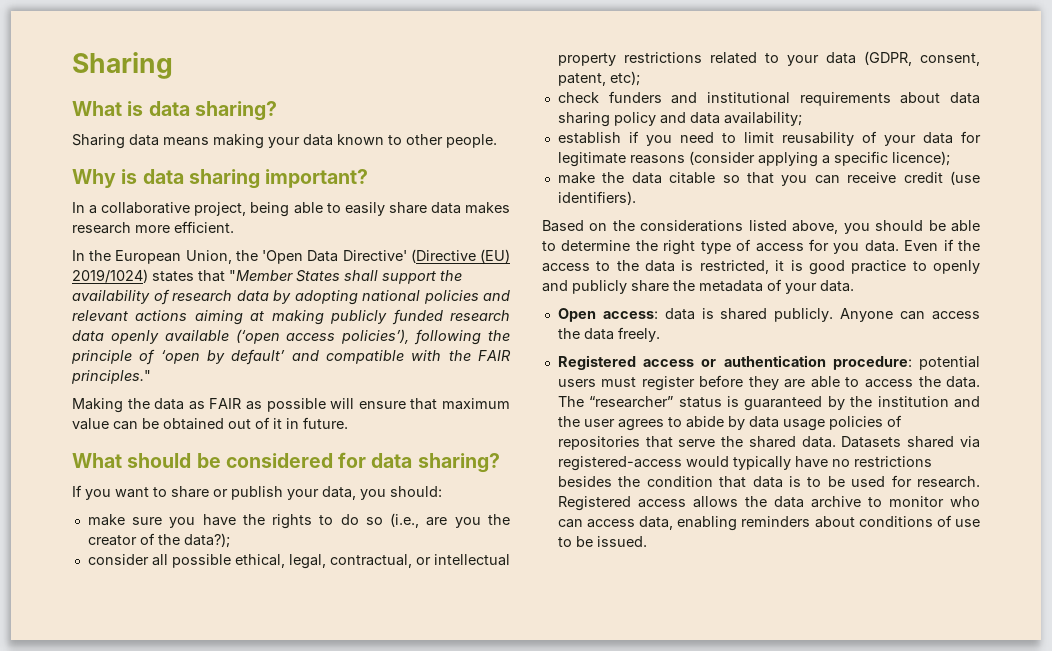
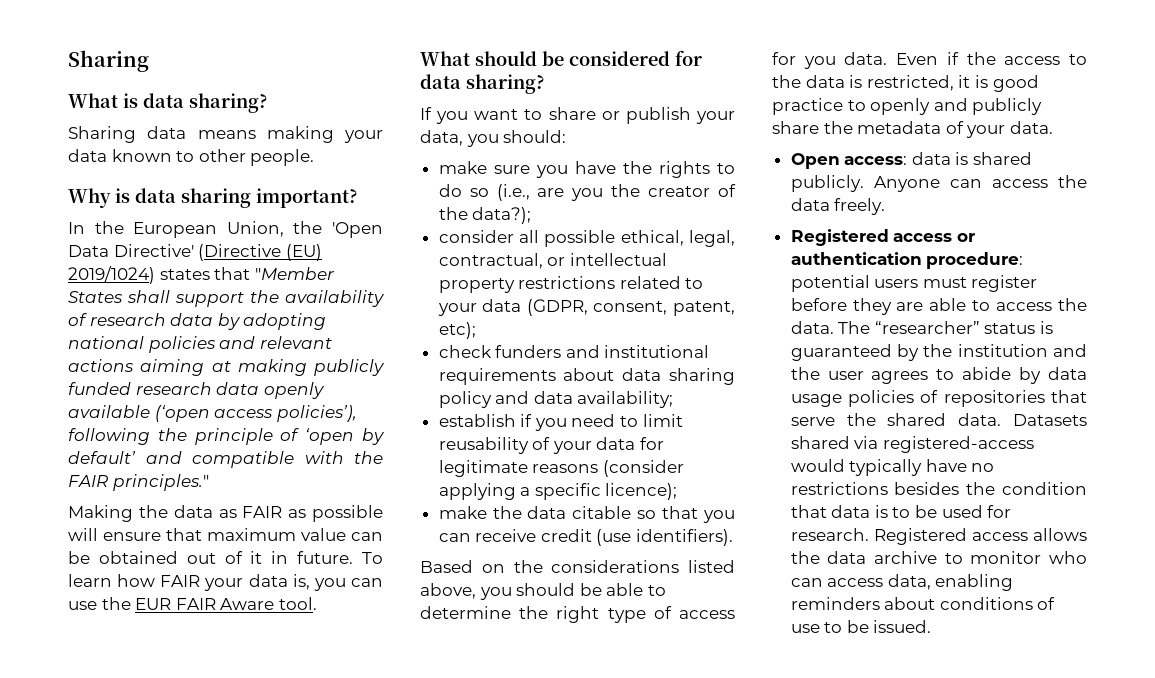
[72,202,511,217] [72,221,234,234] // In a collaborative project, being able to easily share data makes research more efficient. -> (358, 198) none
(348, 423) none -> [362,552,383,564] [68,574,383,591] [68,597,317,610] To learn how FAIR your data is, you can use the EUR FAIR Aware tool.

